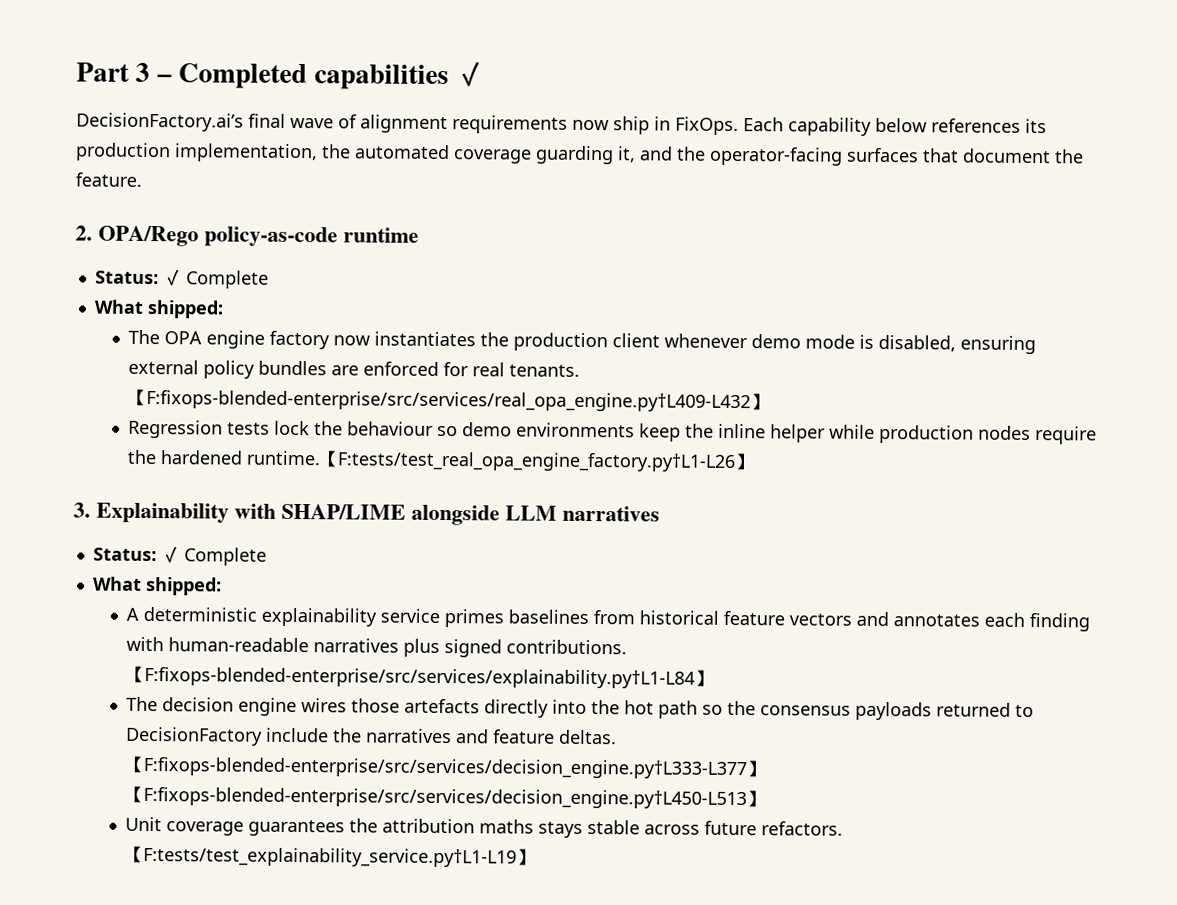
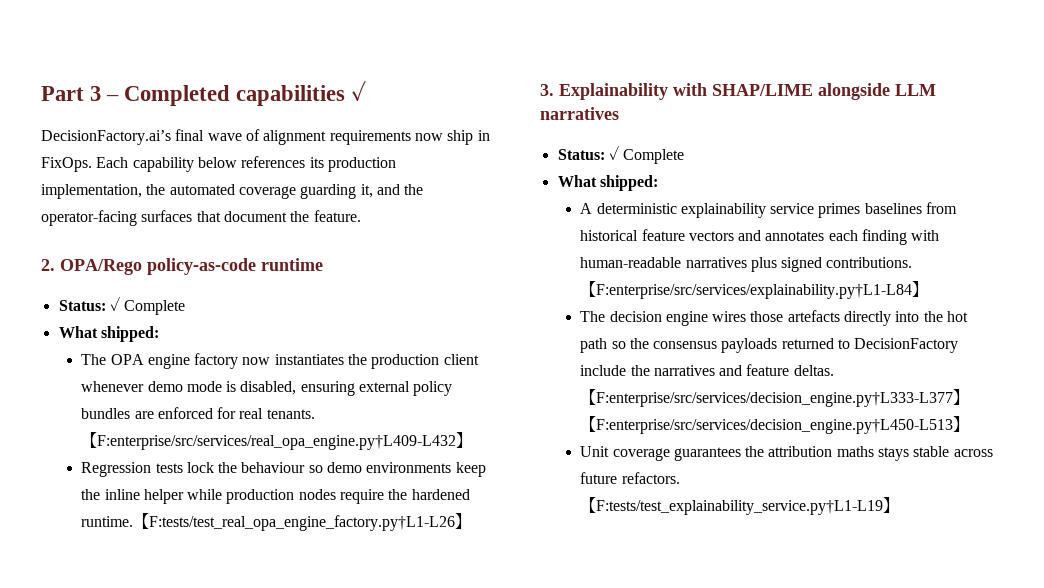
[146,389,752,413] F:fixops-blended-enterprise/src/services/real_opa_engine.py†L409-L432 -> [97,435,457,450] F:enterprise/src/services/real_opa_engine.py†L409-L432
[144,666,696,689] F:fixops-blended-enterprise/src/services/explainability.py†L1-L84 -> [596,284,913,299] F:enterprise/src/services/explainability.py†L1-L84
[143,756,766,780] [125,785,748,810] F:fixops-blended-enterprise/src/services/decision_engine.py†L333-L377】【F:fixops-blended-enterprise/src/services/decision_engine.py†L450-L513 -> [596,389,970,407] [580,416,954,434] F:enterprise/src/services/decision_engine.py†L333-L377】【F:enterprise/src/services/decision_engine.py†L450-L513

